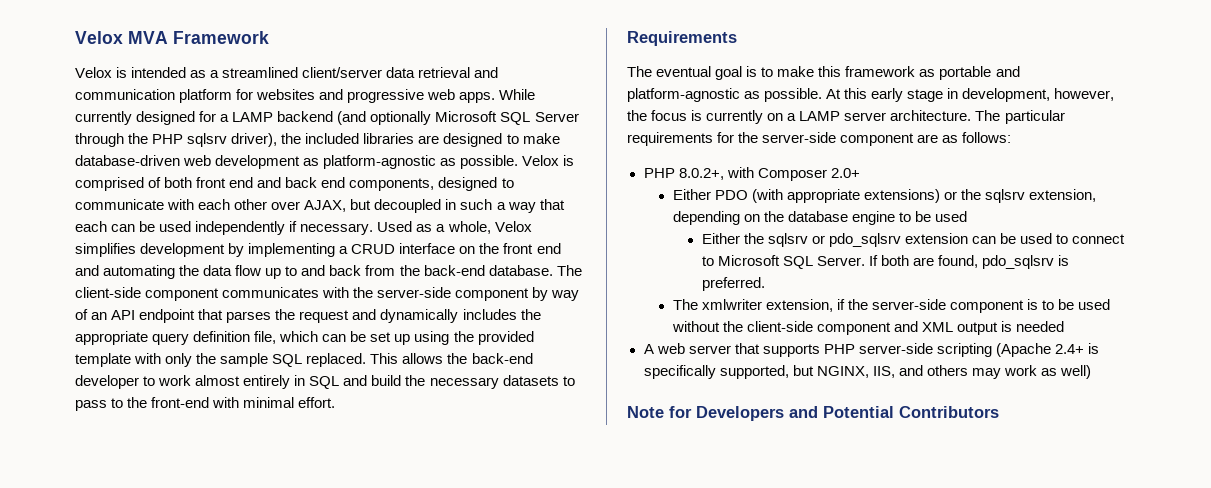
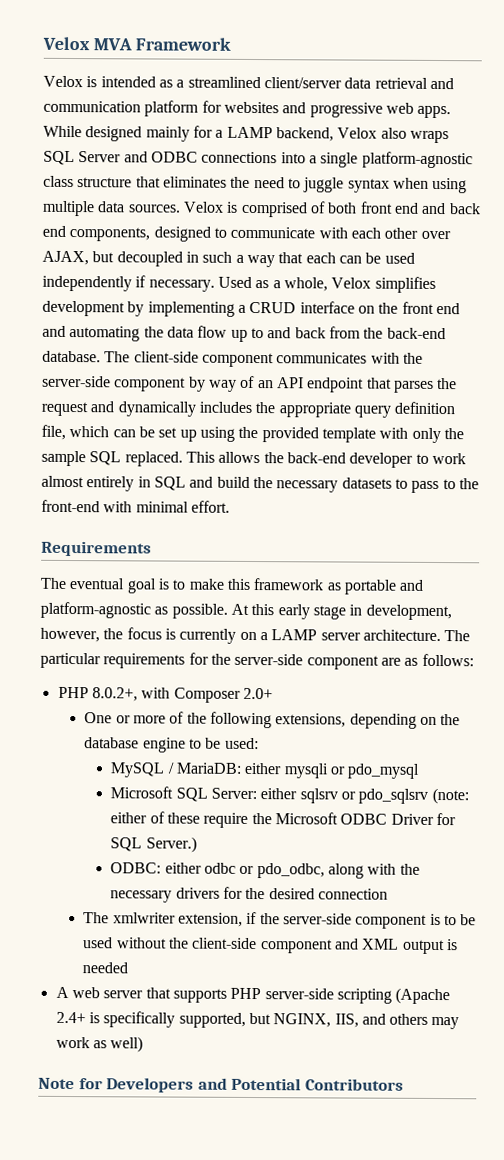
[75,111,196,125] currently designed -> [85,126,190,142] designed mainly
[277,111,579,125] [75,133,560,147] [75,155,519,169] backend (and optionally Microsoft SQL Server through the PHP sqlsrv driver), the included libraries are designed to make database-driven web development as platform-agnostic as possible. -> [275,127,449,144] [43,150,473,169] [43,175,468,194] [42,200,181,217] backend, Velox also wraps SQL Server and ODBC connections into a single platform-agnostic class structure that eliminates the need to juggle syntax when using multiple data sources.
[672,189,1097,203] Either PDO (with appropriate extensions) or the sqlsrv extension, -> [84,711,347,729] One or more of the following extensions,
[935,211,968,222] [701,233,1126,247] [701,255,1070,269] [701,277,765,291] used // Either the sqlsrv or pdo_sqlsrv extension can be used to connect to Microsoft SQL Server. If both are found, pdo_sqlsrv is preferred. -> [224,737,259,750] [110,762,421,779] [110,786,469,805] [110,811,456,828] [110,836,197,853] [110,862,420,879] [110,886,388,903] used: // MySQL / MariaDB: either mysqli or pdo_mysql // Microsoft SQL Server: either sqlsrv or pdo_sqlsrv (note: either of these require the Microsoft ODBC Driver for SQL Server.) // ODBC: either odbc or pdo_odbc, along with the necessary drivers for the desired connection

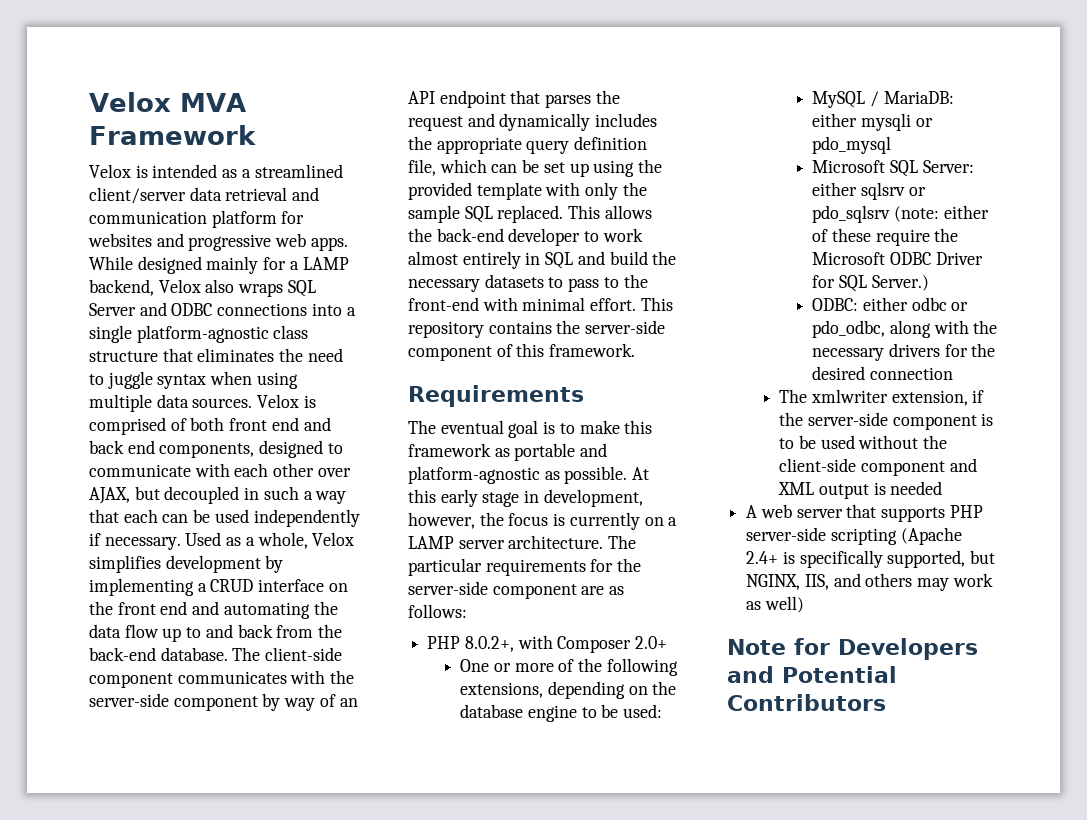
(230, 506) none -> [640,297,673,311] [408,320,666,338] [408,343,636,361] This repository contains the server-side component of this framework.

